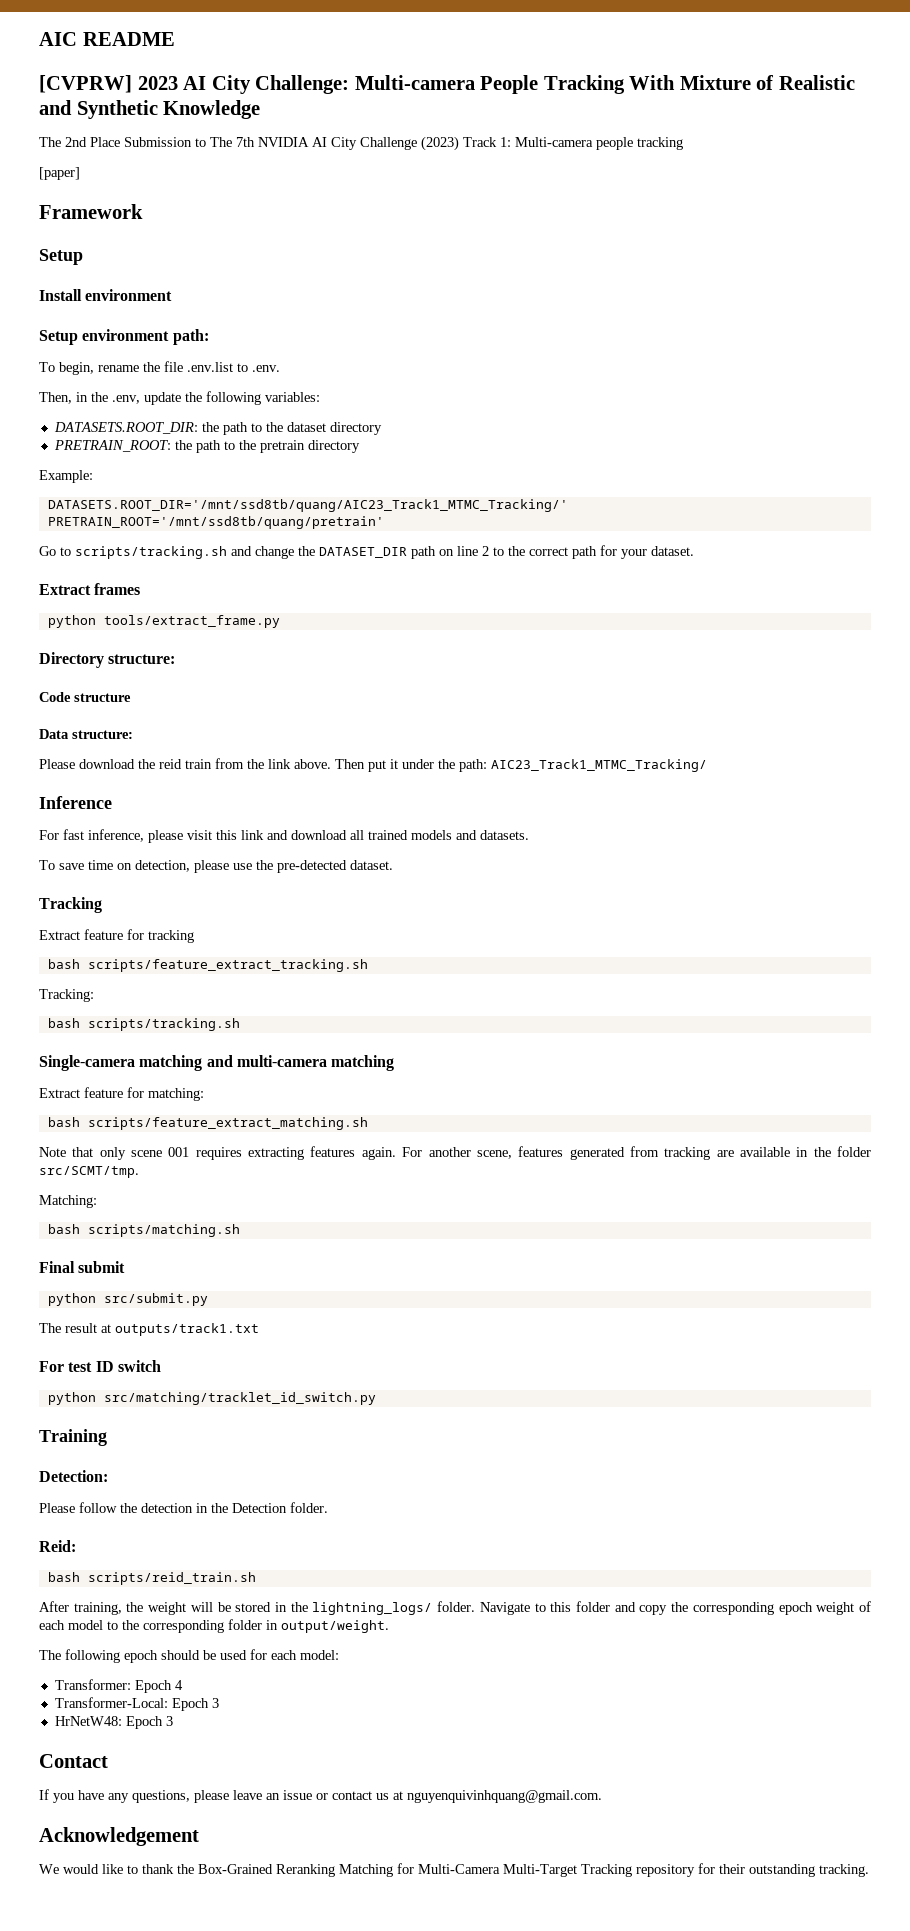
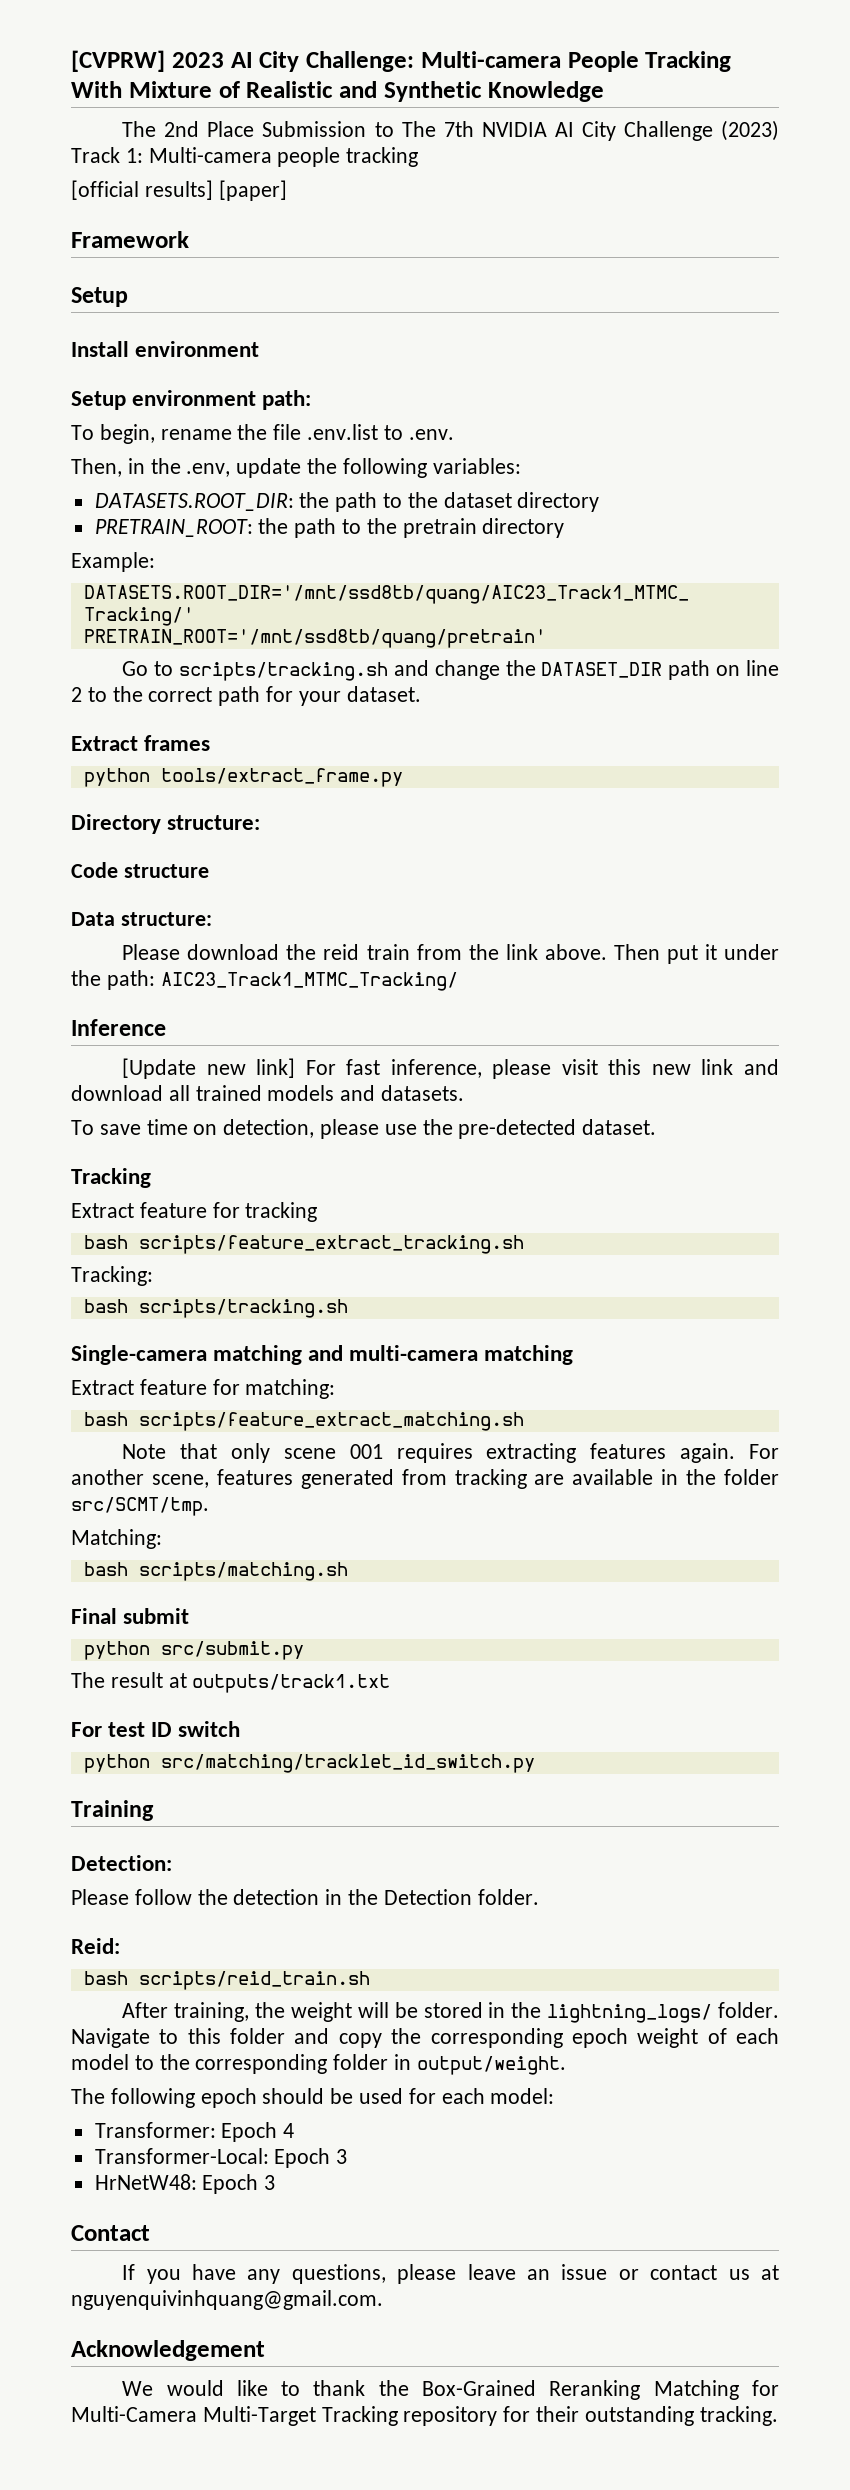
[39,32,175,46] AIC README // -> (71, 61) none
(683, 143) none -> [71,180,213,200] [official results]
(112, 802) none -> [122,1058,296,1079] [Update new link]
(237, 835) none -> [651,1064,691,1075] new

